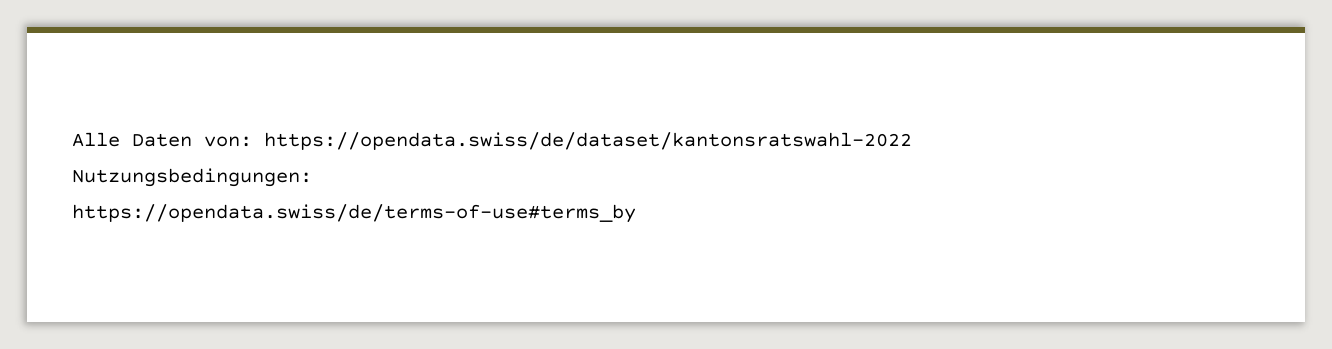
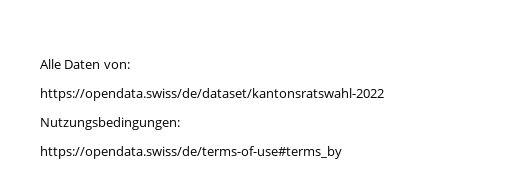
(252, 141) none -> (130, 65) //

